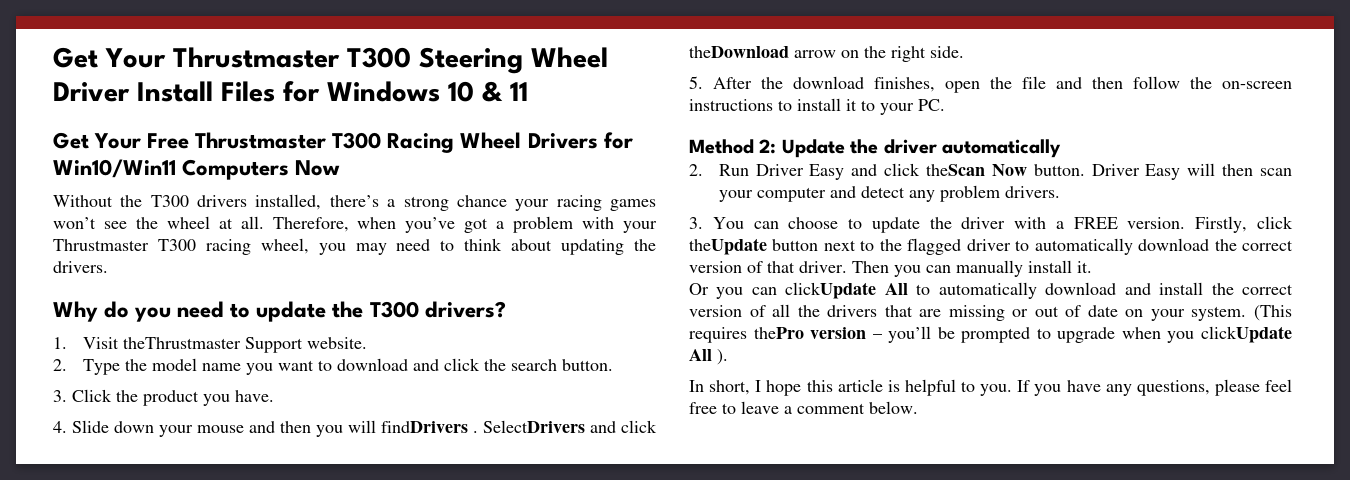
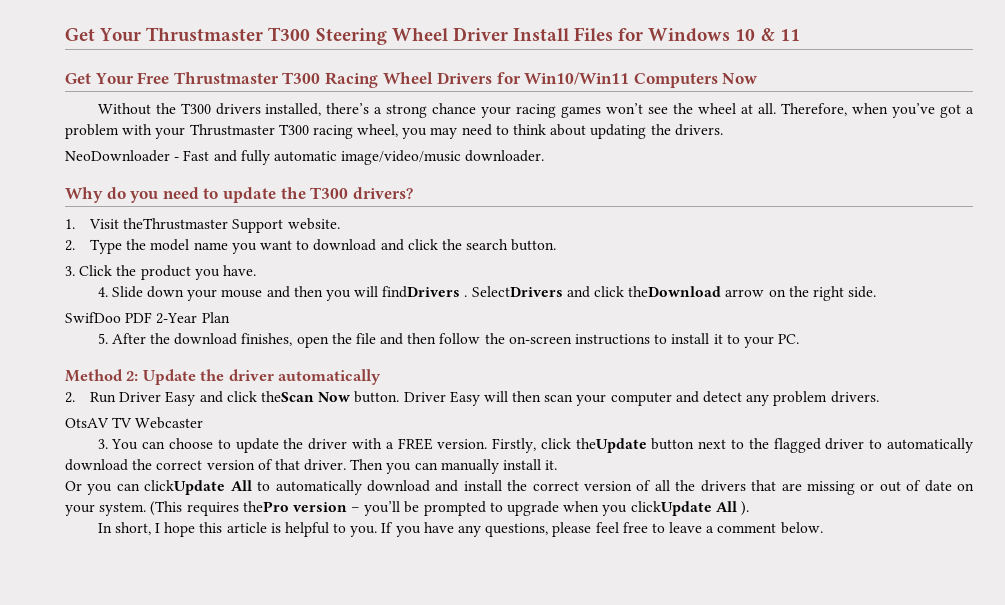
(108, 267) none -> [65,150,545,165] // NeoDownloader - Fast and fully automatic image/video/music downloader.
(964, 52) none -> [65,312,230,324] // SwifDoo PDF 2-Year Plan
(1060, 192) none -> [65,417,204,429] // OtsAV TV Webcaster

